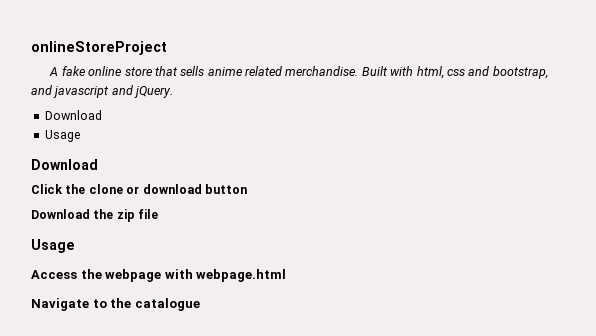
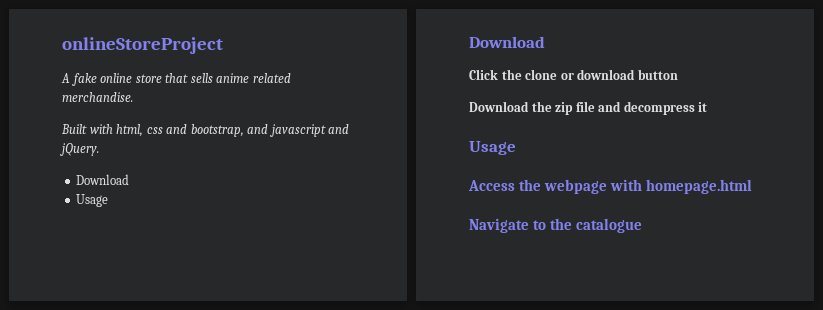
(359, 71) none -> (133, 97) //
(159, 214) none -> [598,101,708,115] and decompress it
[196,269,287,282] webpage.html -> [645,179,752,194] homepage.html

